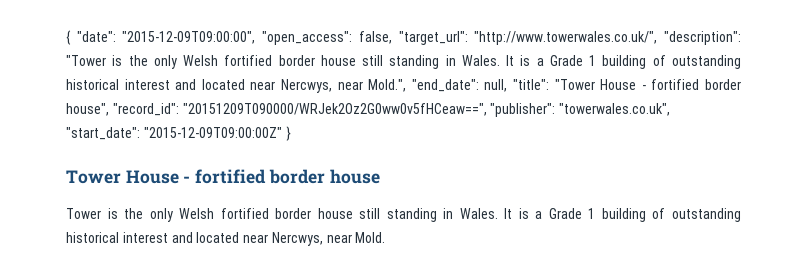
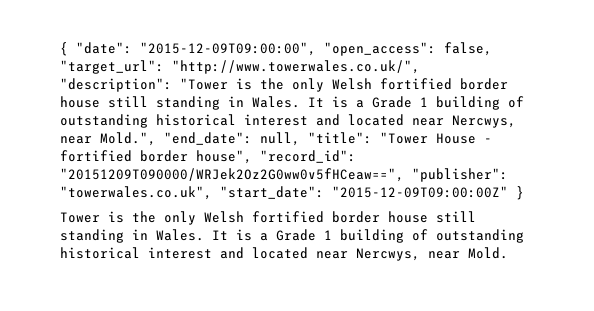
[66,169,380,184] // Tower House - fortified border house -> (524, 193) none

